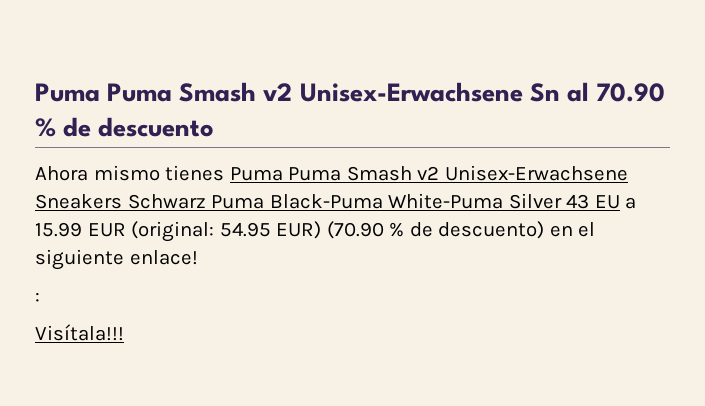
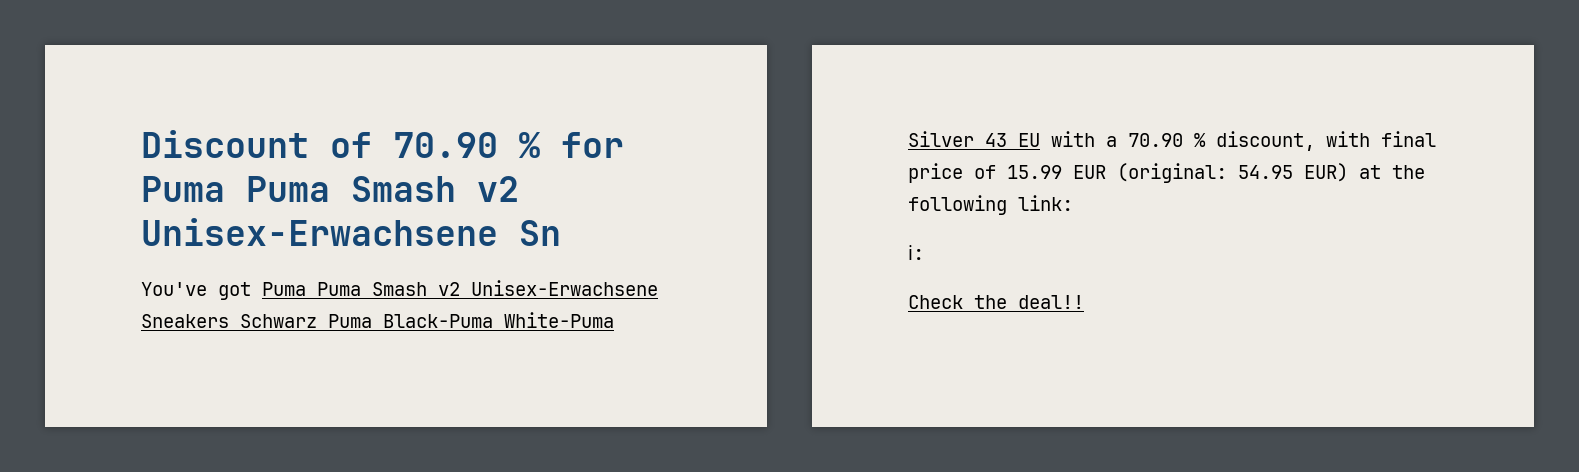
(35, 92) none -> [141,130,624,158] Discount of 70.90 % for
[566,82,666,102] [35,117,215,137] [35,165,225,181] al 70.90 % de descuento // Ahora mismo tienes -> [141,282,251,300] // You've got
[625,197,637,209] a -> [1051,131,1436,151] [908,163,996,183] with a 70.90 % discount, with final price of
[326,221,596,239] [35,249,198,270] [35,292,40,302] [35,324,124,341] (70.90 % de descuento) en el siguiente enlace! // : // Visítala!!! -> [1359,165,1425,179] [908,195,1073,215] [908,245,924,260] [908,295,1084,309] at the following link: // ℹ: // Check the deal!!

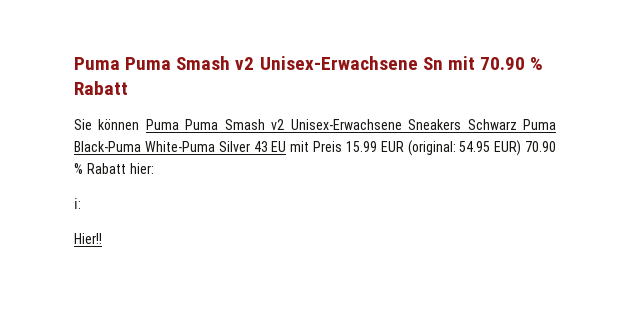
[141,130,624,158] Discount of 70.90 % for -> (74, 63) none
[141,282,251,300] // You've got -> [447,56,544,70] [74,81,128,95] [74,119,140,130] mit 70.90 % Rabatt // Sie können
[1051,131,1436,151] [908,163,996,183] with a 70.90 % discount, with final price of -> [290,141,342,152] mit Preis
[1359,165,1425,179] [908,195,1073,215] [908,245,924,260] [908,295,1084,309] at the following link: // ℹ: // Check the deal!! -> [524,141,556,152] [74,163,154,174] [74,198,81,209] [74,233,102,244] 70.90 % Rabatt hier: // ℹ: // Hier!!

